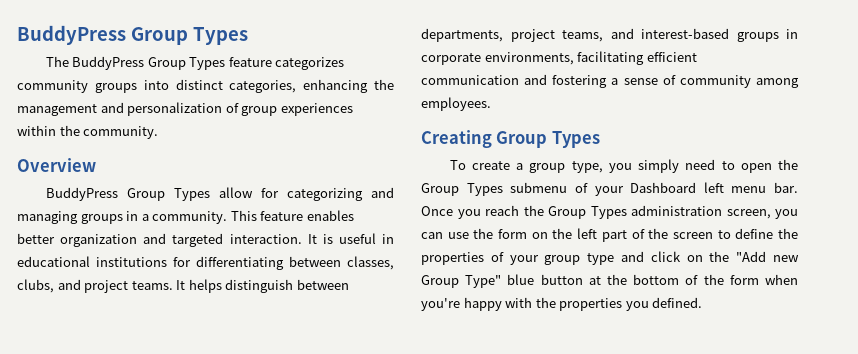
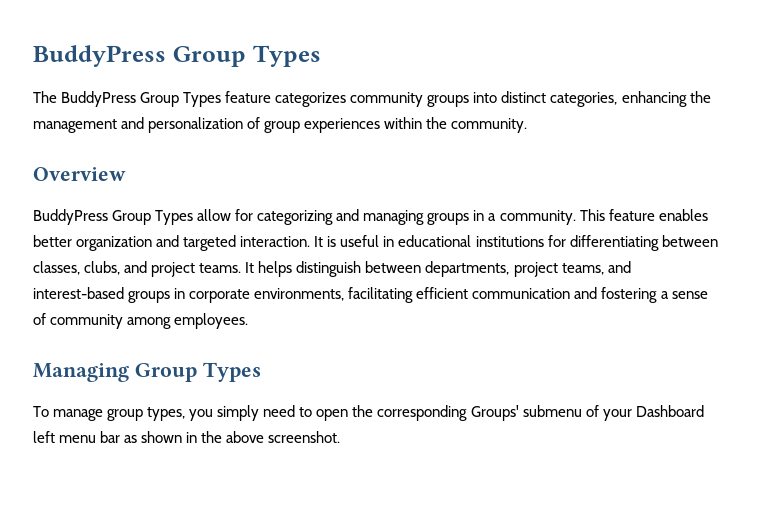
[421,130,492,148] Creating -> [33,363,129,382] Managing
[471,161,603,173] create a group type, -> [53,407,186,421] manage group types,
[421,183,503,196] Group Types -> [377,405,519,421] corresponding Groups'
[774,182,798,193] [421,205,798,219] [421,228,798,242] [421,251,799,265] [421,274,798,288] [421,297,703,311] bar. Once you reach the Group Types administration screen, you can use the form on the left part of the screen to define the properties of your group type and click on the "Add new Group Type" blue button at the bottom of the form when you're happy with the properties you defined. -> [100,431,341,443] bar as shown in the above screenshot.

